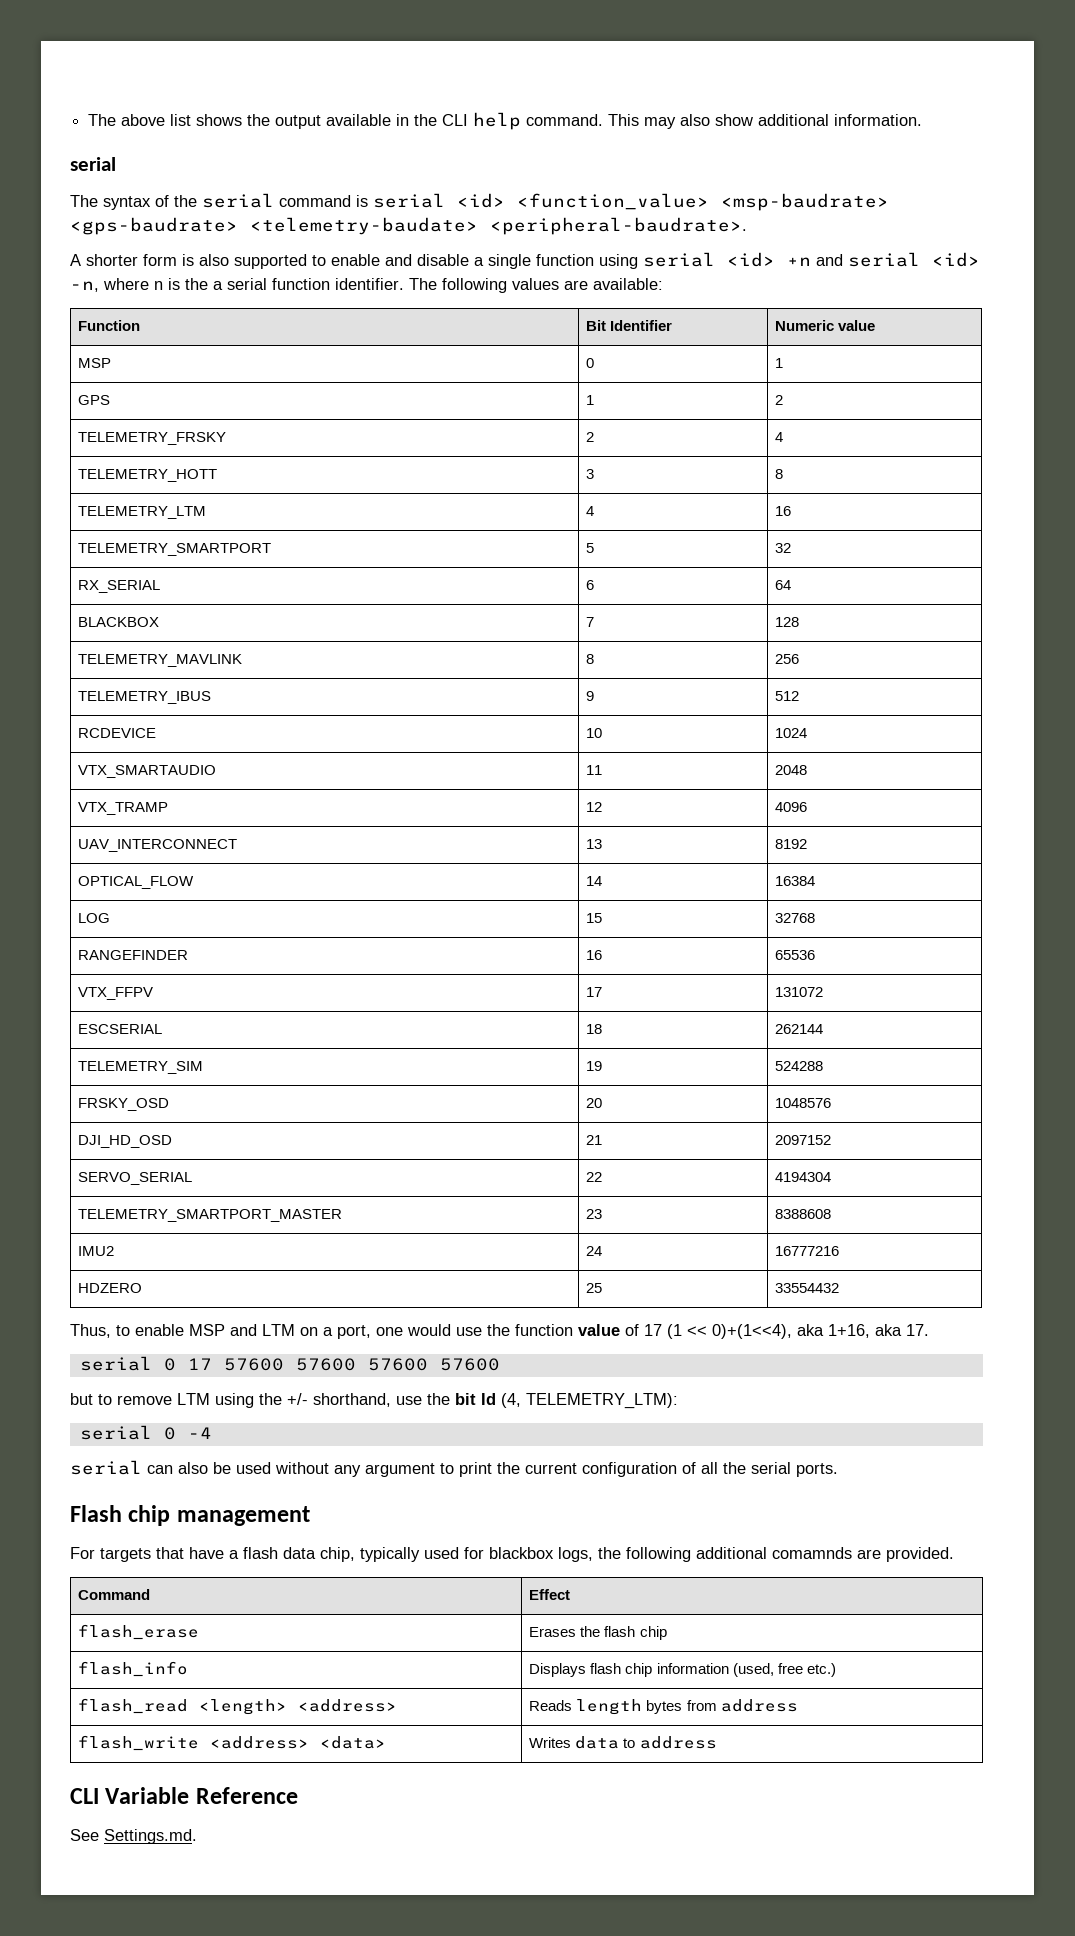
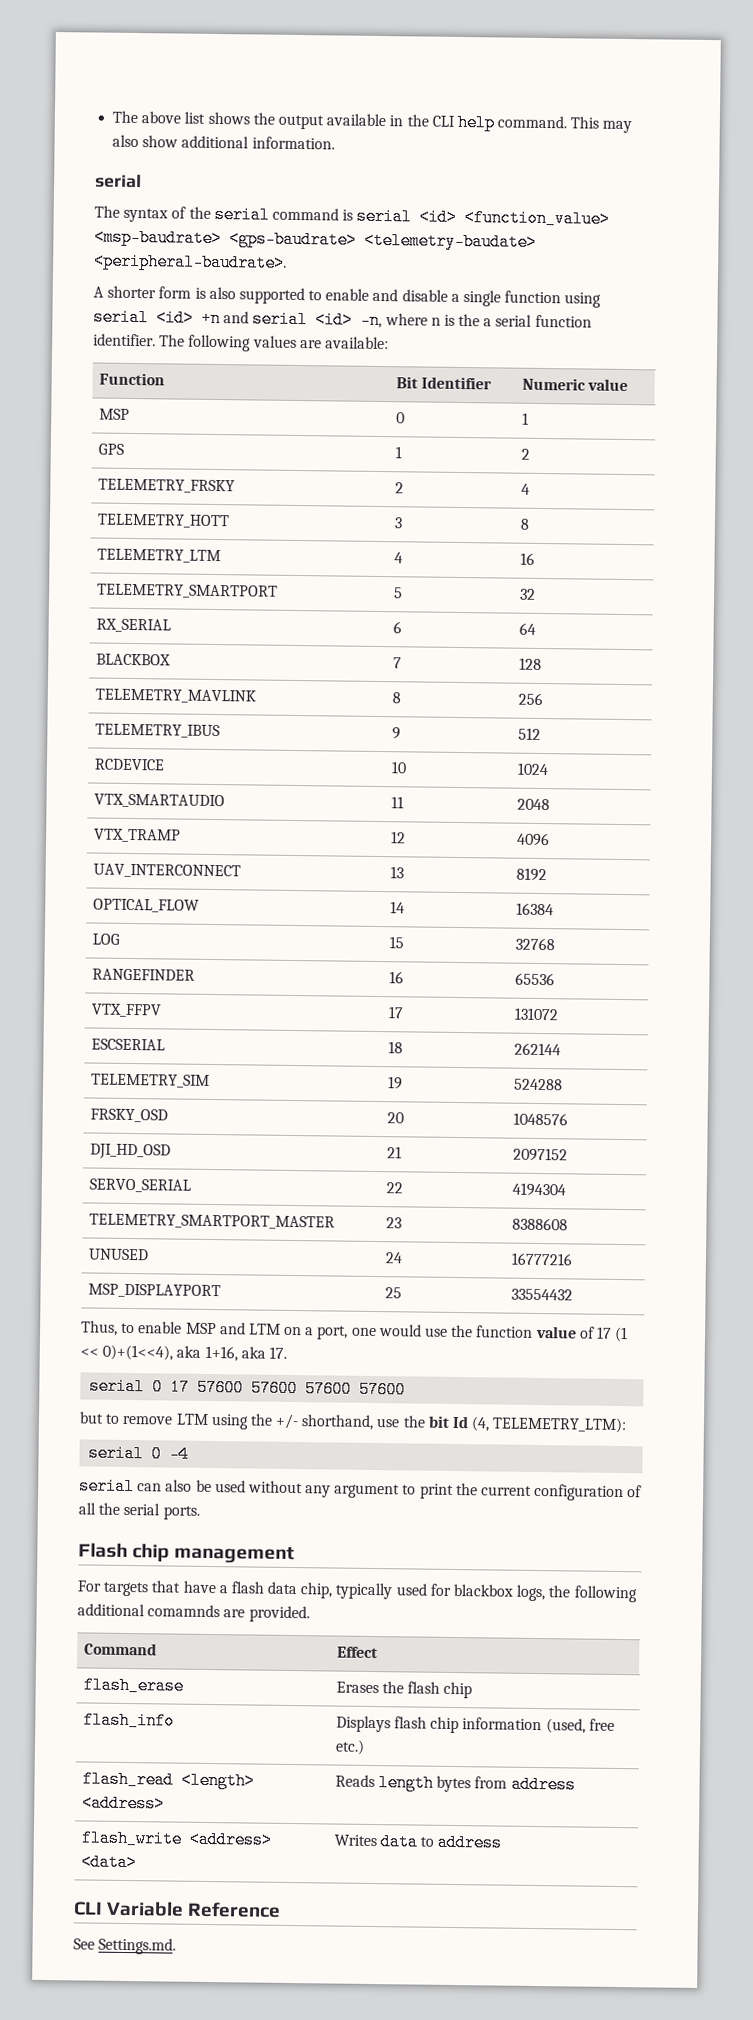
[78,1246,115,1256] IMU2 -> [87,1248,149,1261] UNUSED
[78,1283,143,1293] HDZERO -> [87,1283,221,1299] MSP_DISPLAYPORT

